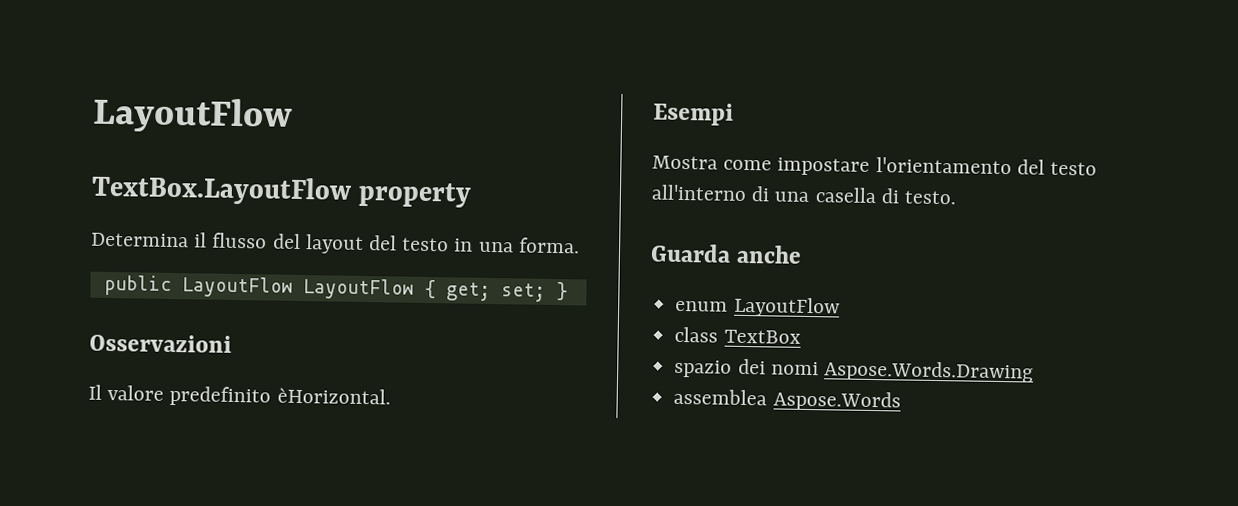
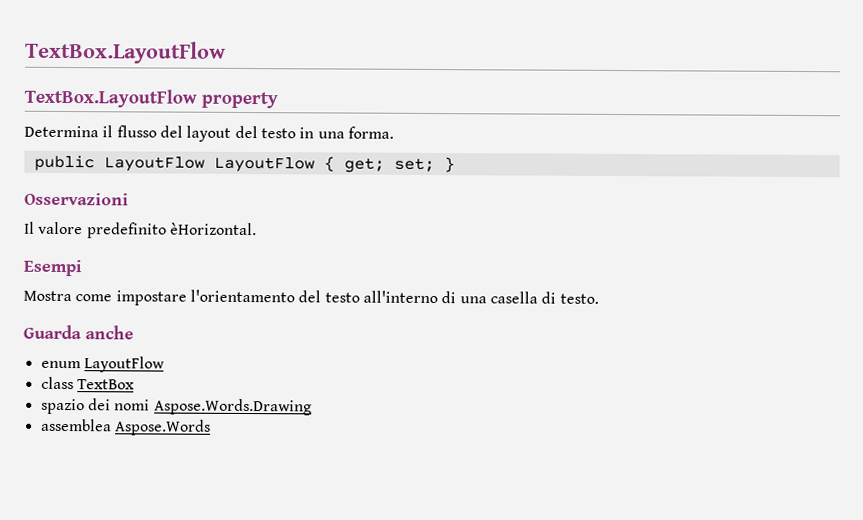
[92,96,293,134] LayoutFlow -> [25,40,226,64] TextBox.LayoutFlow

